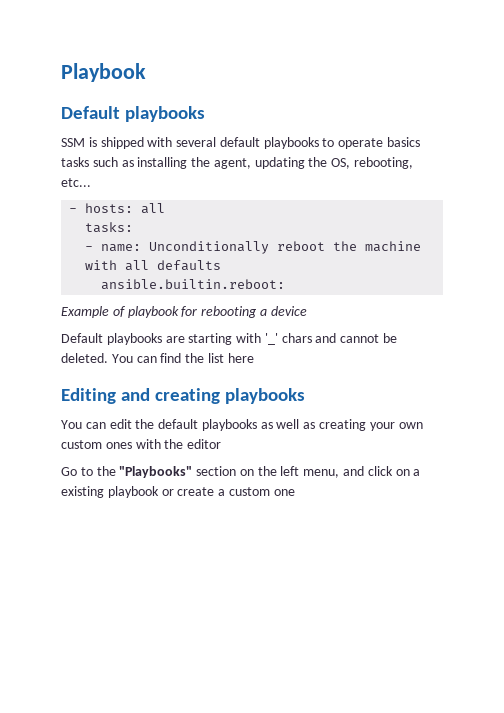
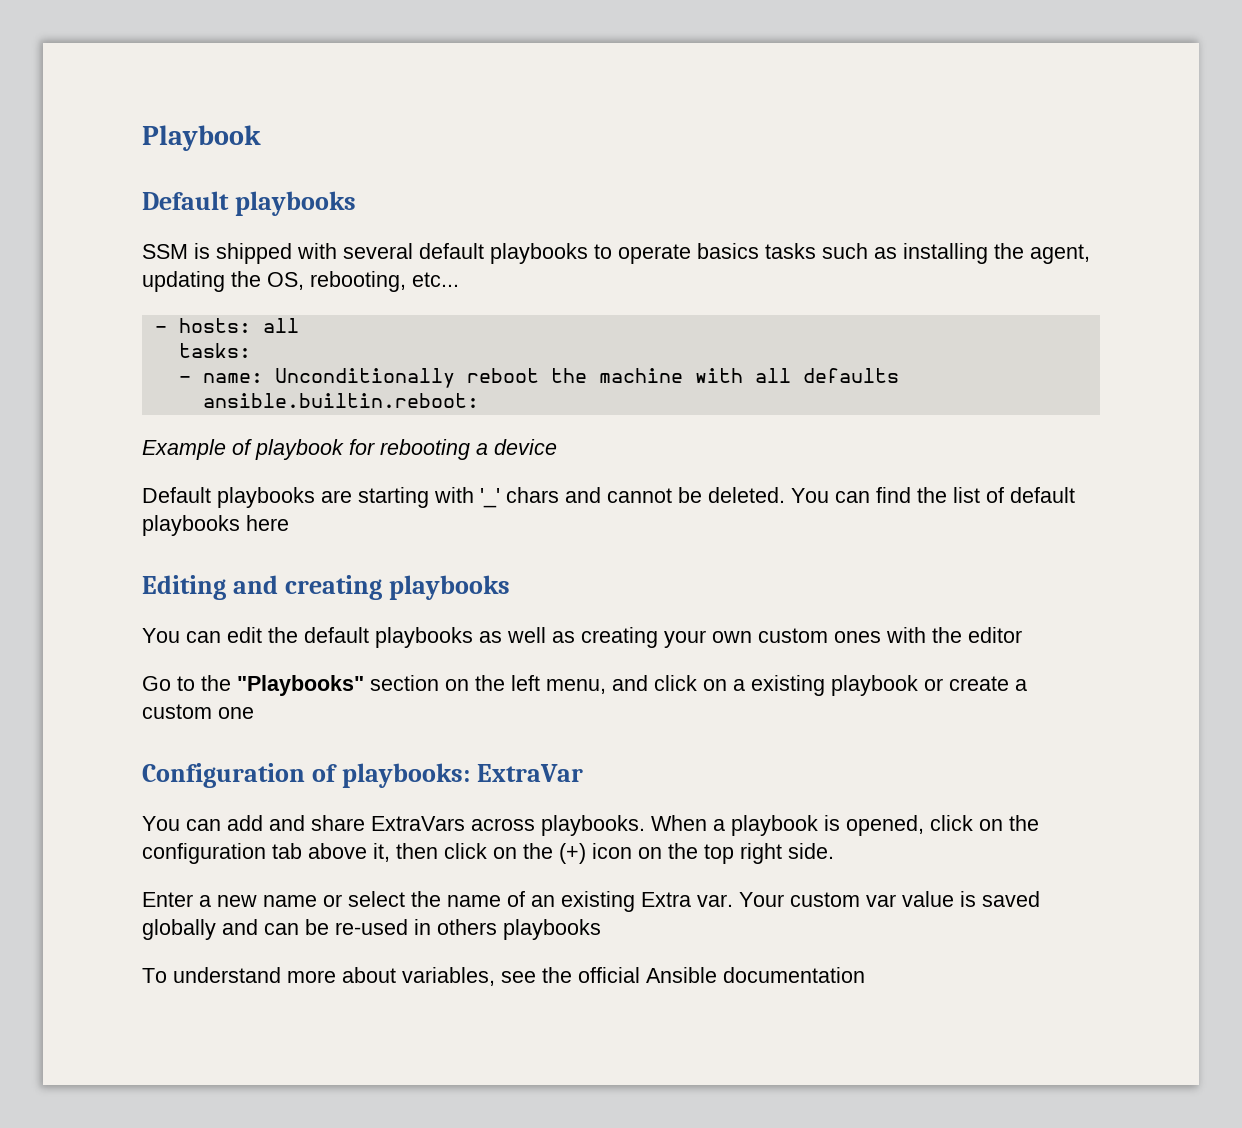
(224, 358) none -> [986,487,1075,503] [142,515,240,536] of default playbooks
(295, 492) none -> [142,763,583,788] [142,815,1039,836] [142,843,834,864] [142,891,1040,912] [142,919,601,940] [142,967,865,986] // Configuration of playbooks: ExtraVar // You can add and share ExtraVars across playbooks. When a playbook is opened, click on the configuration tab above it, then click on the (+) icon on the top right side. // Enter a new name or select the name of an existing Extra var. Your custom var value is saved globally and can be re-used in others playbooks // To understand more about variables, see the official Ansible documentation

